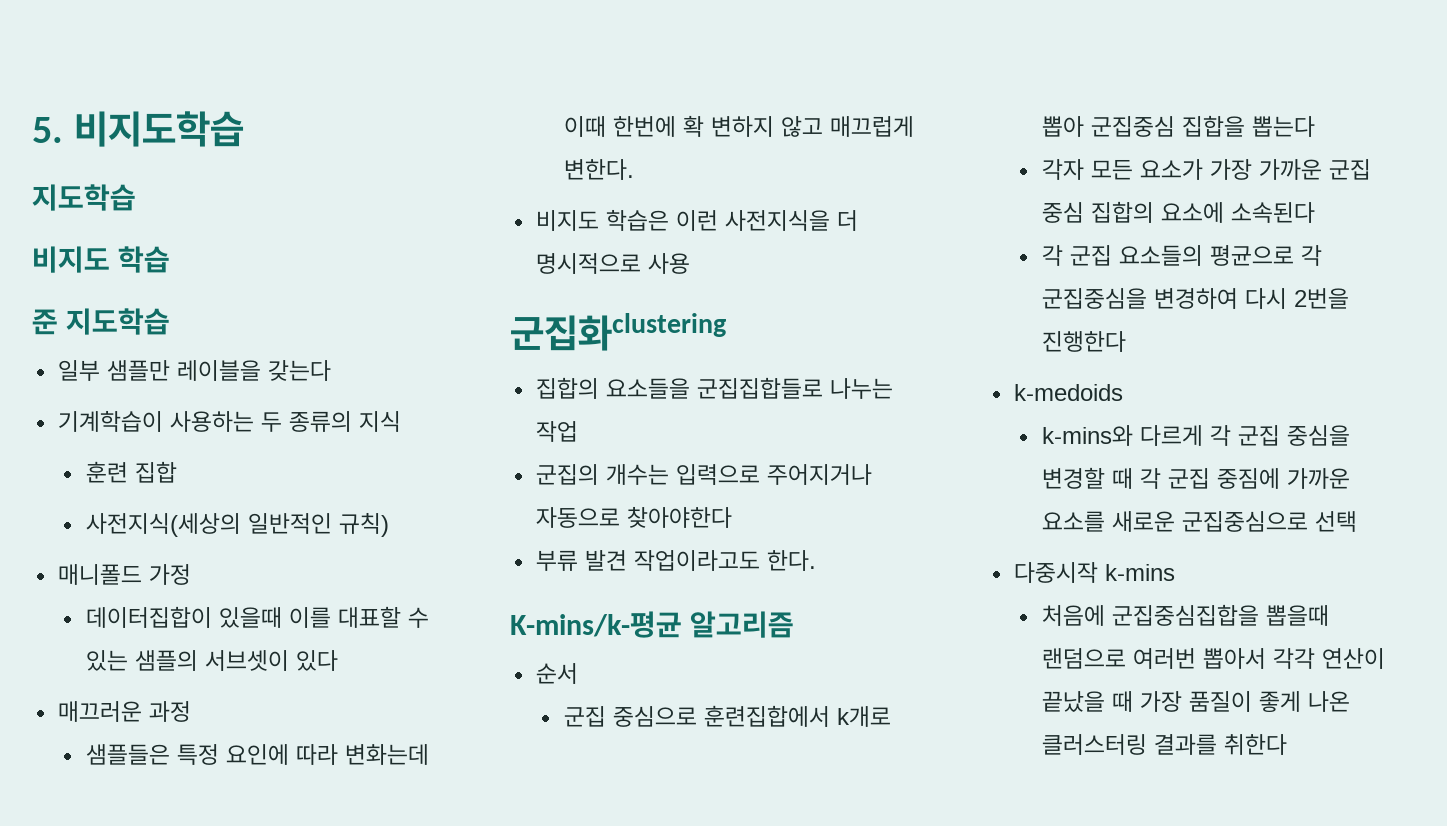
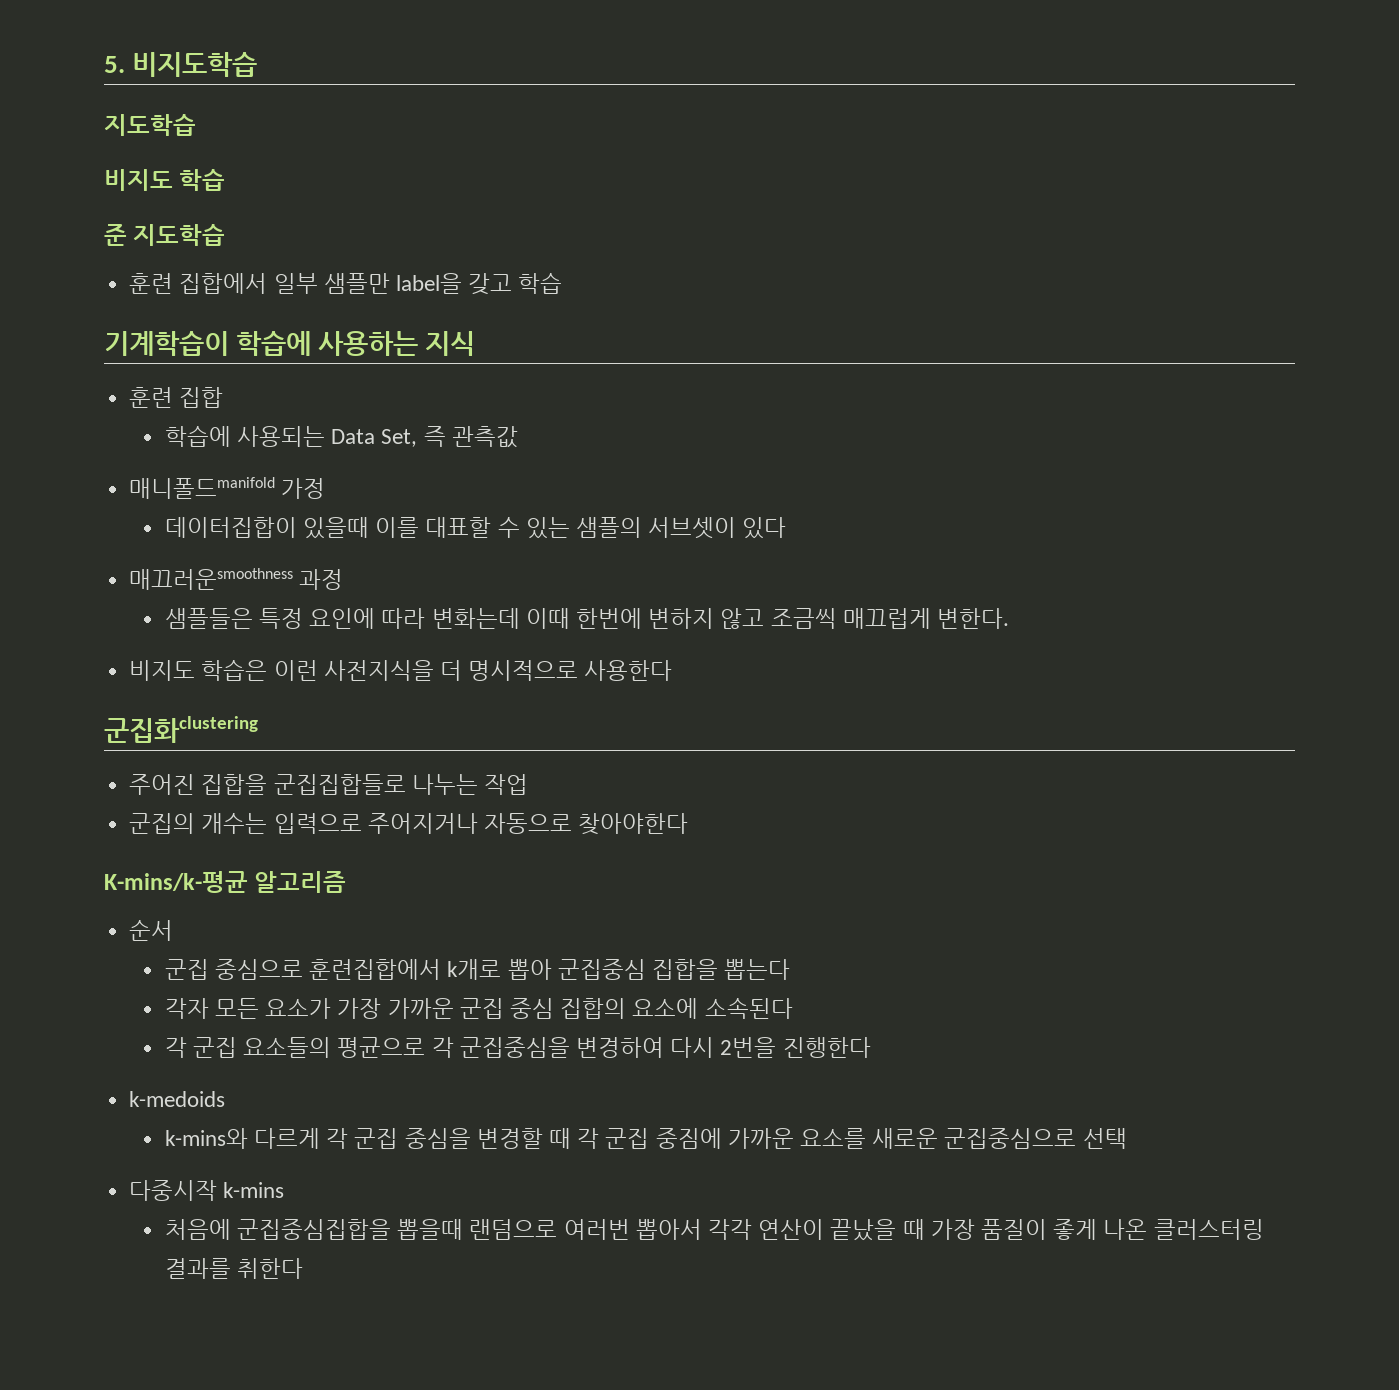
[58,360,332,381] [58,410,402,432] [85,461,177,483] [85,512,389,537] [58,564,143,585] 일부 샘플만 레이블을 갖는다 // 기계학습이 사용하는 두 종류의 지식 // 훈련 집합 // 사전지식(세상의 일반적인 규칙) // 매니폴드 -> [129,272,563,295] [104,331,476,356] [129,387,224,408] [164,425,518,448] [129,477,276,499] 훈련 집합에서 일부 샘플만 label을 갖고 학습 // 기계학습이 학습에 사용하는 지식 // 훈련 집합 // 학습에 사용되는 Data Set, 즉 관측값 // 매니폴드manifold
[58,701,143,722] 매끄러운 -> [129,568,294,590] 매끄러운smoothness
[682,115,704,137] 확 -> (642, 618) none
(823, 126) none -> [770,608,837,629] 조금씩
[648,253,691,274] 사용 -> [584,660,673,681] 사용한다
[536,377,691,399] 집합의 요소들을 -> [129,774,268,795] 주어진 집합을
[536,550,817,571] // 부류 발견 작업이라고도 한다. -> (689, 824) none

